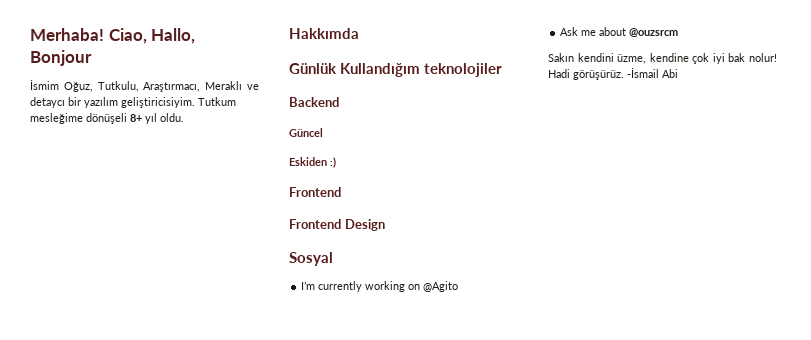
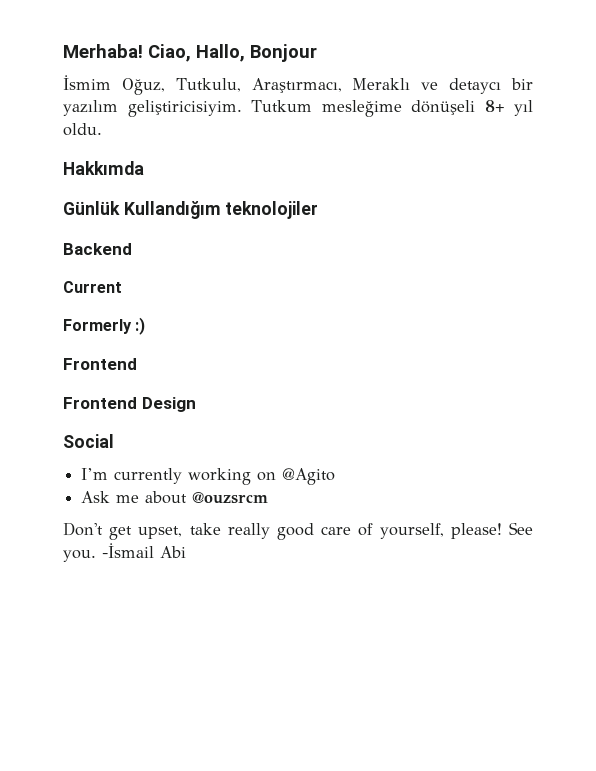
[289,128,323,137] [289,157,327,166] Güncel // Eskiden -> [63,281,122,293] [63,319,132,334] Current // Formerly
[289,252,333,266] Sosyal -> [63,434,114,448] Social
[548,53,777,64] [548,69,624,80] Sakın kendini üzme, kendine çok iyi bak nolur! Hadi görüşürüz. -> [63,522,533,540] [63,550,96,562] Don't get upset, take really good care of yourself, please! See you.

